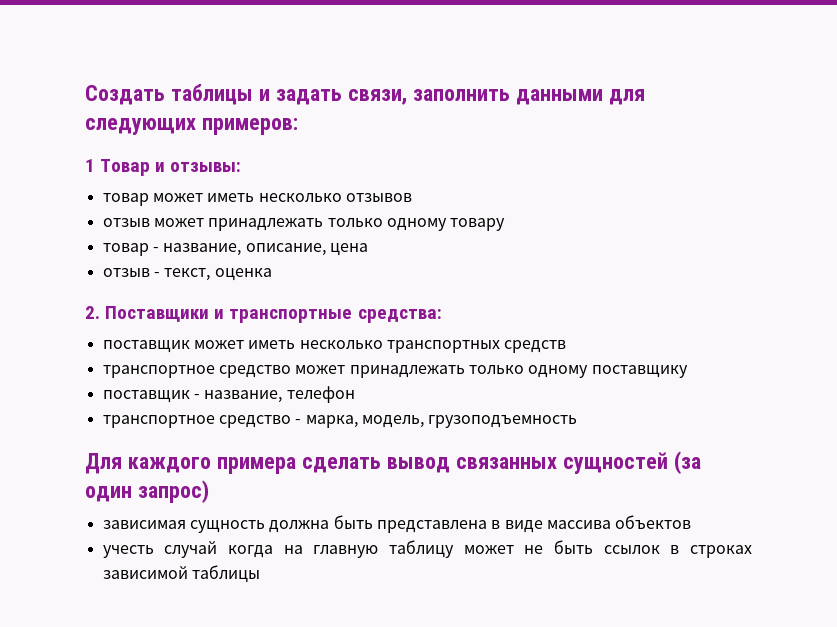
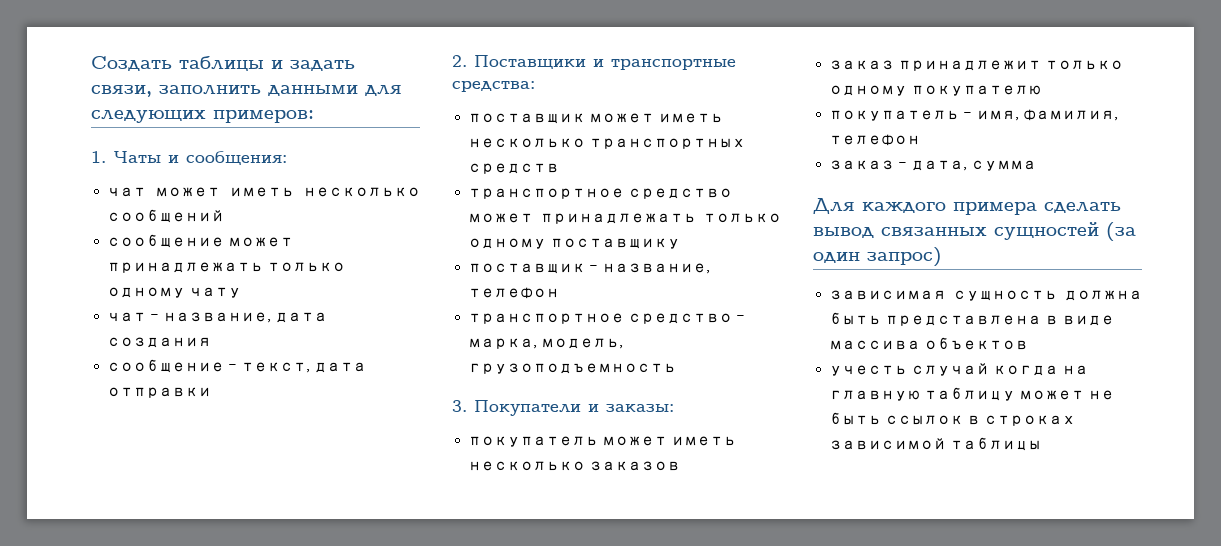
[85,159,242,176] [102,193,412,206] [102,218,506,231] [102,243,368,256] [102,268,272,281] 1 Товар и отзывы: // товар может иметь несколько отзывов // отзыв может принадлежать только одному товару // товар - название, описание, цена // отзыв - текст, оценка -> [91,151,287,165] [106,187,420,197] [106,209,224,223] [106,234,293,248] [106,262,345,273] [106,287,241,298] [106,312,327,323] [106,337,211,348] [106,359,366,373] [106,387,211,398] 1. Чаты и сообщения: // чат может иметь несколько сообщений // сообщение может принадлежать только одному чату // чат - название, дата создания // сообщение - текст, дата отправки
(578, 421) none -> [452,400,674,416] [467,436,736,447] [467,461,680,471] [828,60,1123,71] [828,85,1041,96] [828,109,1118,121] [828,134,920,146] [828,160,1036,171] // 3. Покупатели и заказы: // покупатель может иметь несколько заказов // заказ принадлежит только одному покупателю // покупатель - имя, фамилия, телефон // заказ - дата, сумма

